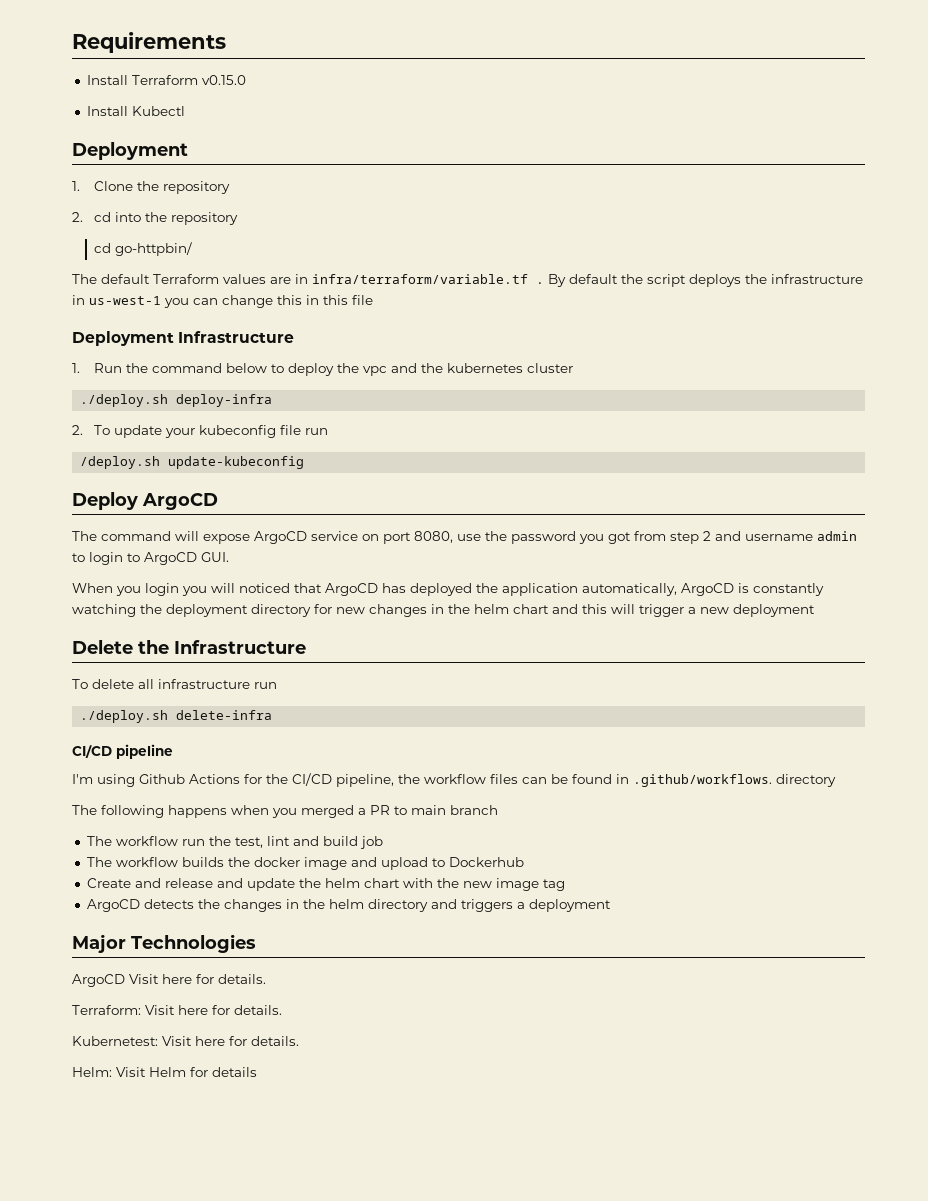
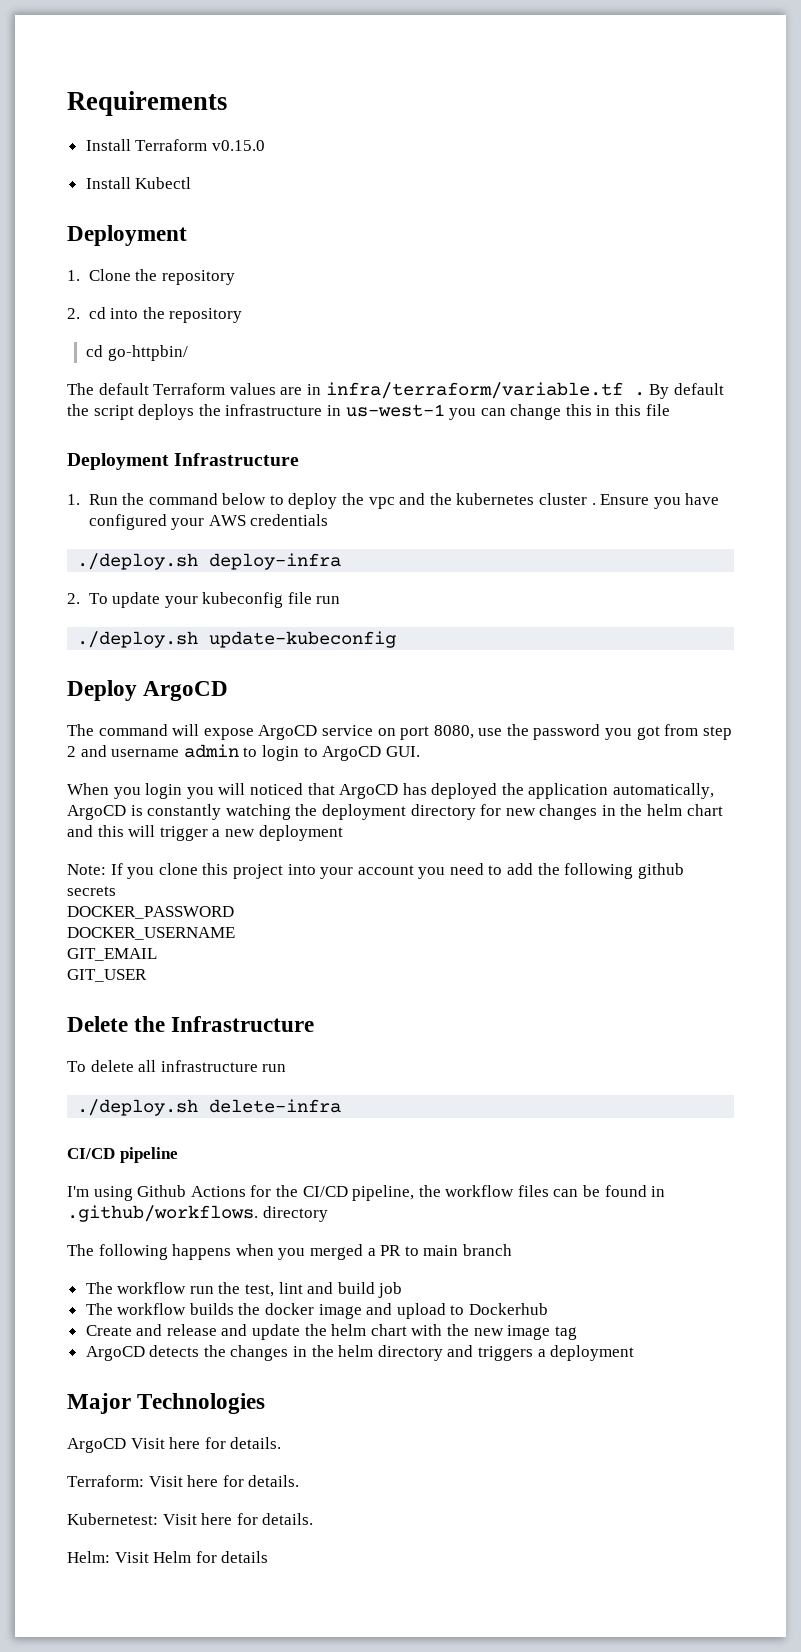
(574, 368) none -> [591,493,720,509] [88,514,329,530] . Ensure you have configured your AWS credentials
[80,456,161,469] /deploy.sh -> [77,631,199,648] ./deploy.sh
(815, 610) none -> [67,863,684,879] [67,886,116,896] [67,906,234,919] [67,927,235,940] [67,948,157,961] [67,969,147,982] // Note: If you clone this project into your account you need to add the following github secrets // DOCKER_PASSWORD // DOCKER_USERNAME // GIT_EMAIL // GIT_USER

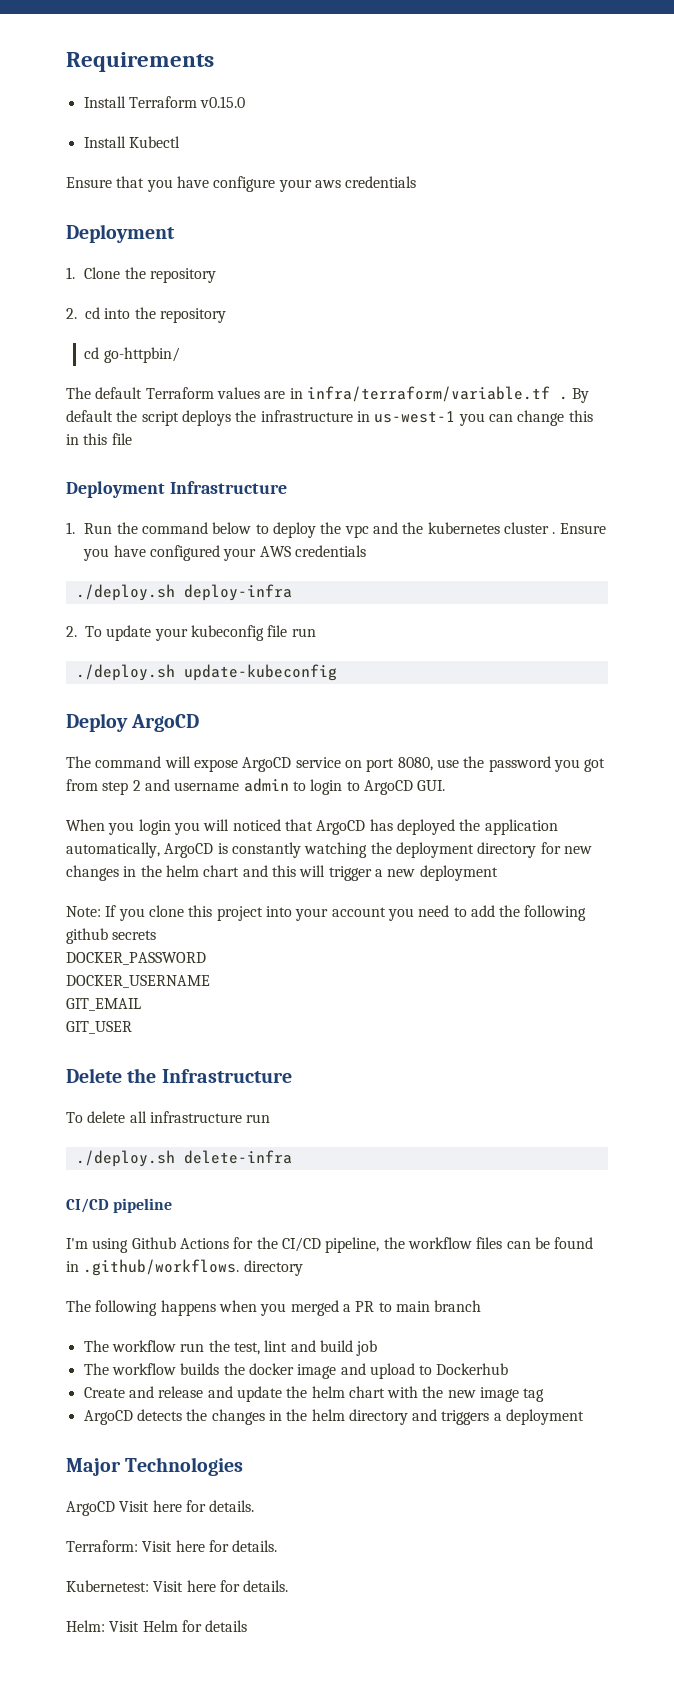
(192, 183) none -> [66,176,417,192] // Ensure that you have configure your aws credentials

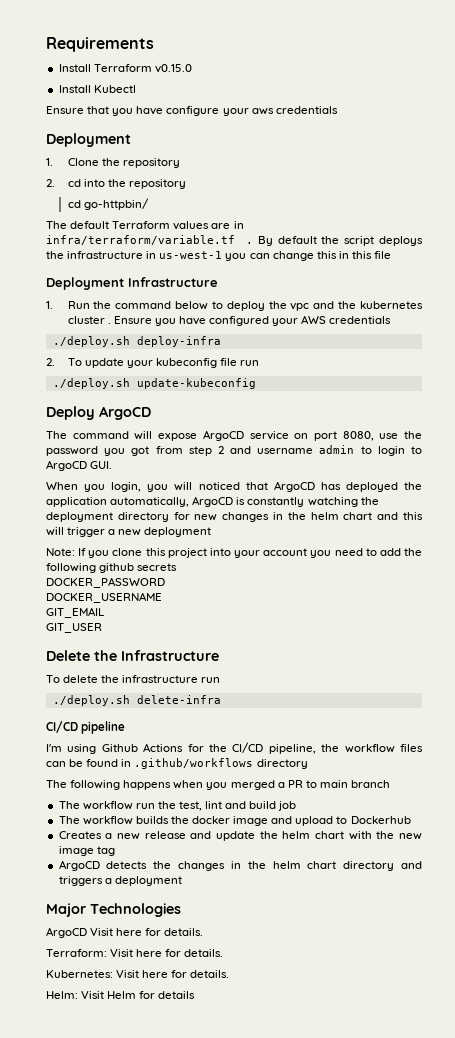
[138,819,171,835] login -> [111,482,142,492] login,
[129,1111,147,1123] all -> [101,675,120,683] the
[83,1259,240,1276] .github/workflows. -> [134,758,254,769] .github/workflows
[83,1386,154,1398] Create and -> [58,831,140,840] Creates a new
(345, 1415) none -> [307,861,337,869] chart
[66,1580,149,1592] Kubernetest: -> [46,970,113,978] Kubernetes:

